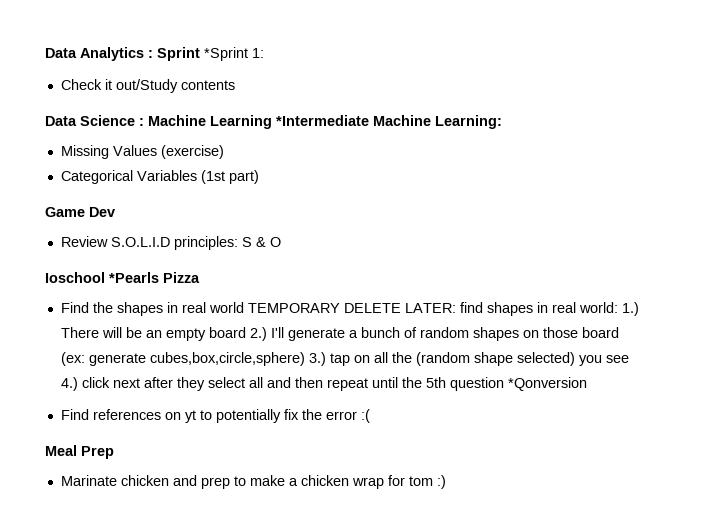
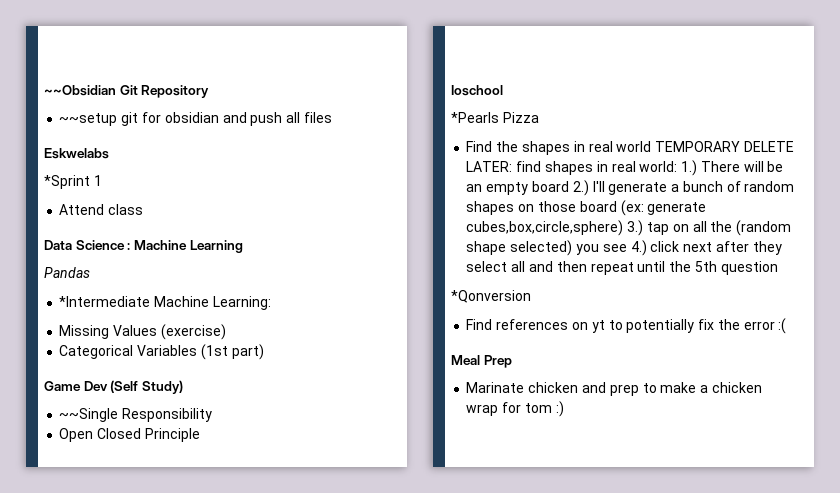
[45,47,264,61] [60,79,235,93] Data Analytics : Sprint *Sprint 1: // Check it out/Study contents -> [44,85,210,98] [59,112,332,126] [44,148,109,159] [44,175,102,189] [59,204,144,215] ~~Obsidian Git Repository // ~~setup git for obsidian and push all files // Eskwelabs // *Sprint 1 // Attend class
(272, 122) none -> [44,267,90,278] // Pandas //
[60,236,281,250] // Review S.O.L.I.D principles: S & O -> [110,380,183,394] [59,408,213,422] [59,428,200,442] (Self Study) // ~~Single Responsibility // Open Closed Principle
(105, 277) none -> (503, 90) //
(504, 384) none -> (778, 268) //

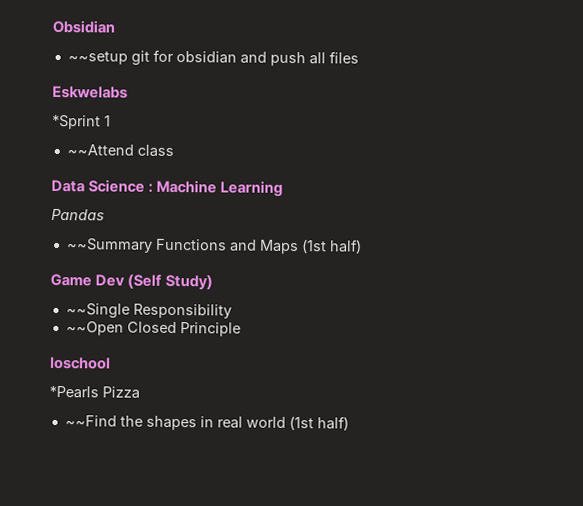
[44,85,210,98] ~~Obsidian Git Repository -> [52,19,115,34] Obsidian
[59,204,105,215] Attend -> [66,144,134,156] ~~Attend
[59,296,271,310] [59,324,226,340] [59,344,264,360] *Intermediate Machine Learning: // Missing Values (exercise) // Categorical Variables (1st part) -> [65,238,362,255] ~~Summary Functions and Maps (1st half)
[59,428,94,442] Open -> [65,321,124,336] ~~Open
[466,141,493,152] Find -> [64,415,117,427] ~~Find
[655,141,794,152] [466,160,784,176] [466,180,795,196] [466,200,707,216] [466,220,792,236] [466,240,782,256] [466,261,778,275] [451,290,531,303] [466,318,787,334] [451,355,512,368] [466,382,762,396] [466,401,564,417] TEMPORARY DELETE LATER: find shapes in real world: 1.) There will be an empty board 2.) I'll generate a bunch of random shapes on those board (ex: generate cubes,box,circle,sphere) 3.) tap on all the (random shape selected) you see 4.) click next after they select all and then repeat until the 5th question // *Qonversion // Find references on yt to potentially fix the error :( // Meal Prep // Marinate chicken and prep to make a chicken wrap for tom :) -> [288,415,349,431] (1st half)

